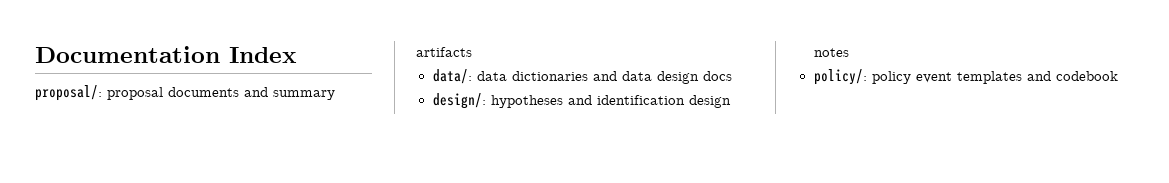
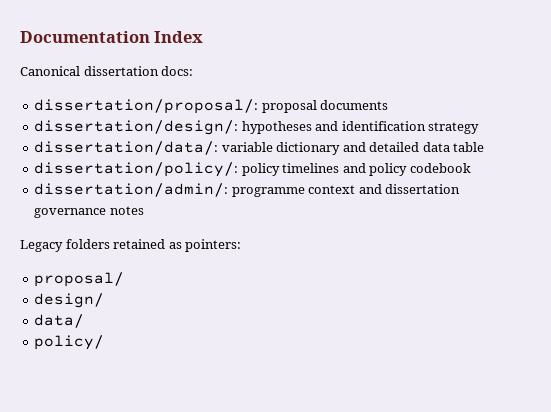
[35,85,335,101] [416,47,472,57] [432,69,732,84] [432,93,731,109] [813,48,849,57] [813,69,1118,85] proposal/: proposal documents and summary artifacts // data/: data dictionaries and data design docs // design/: hypotheses and identification design notes // policy/: policy event templates and codebook -> [20,66,194,76] [34,99,389,114] [34,120,480,135] [34,141,485,155] [34,162,471,177] [34,183,461,197] [34,206,144,218] [20,239,242,252] [34,272,125,287] [34,293,105,308] [34,314,85,328] [34,335,105,350] Canonical dissertation docs: // dissertation/proposal/: proposal documents // dissertation/design/: hypotheses and identification strategy // dissertation/data/: variable dictionary and detailed data table // dissertation/policy/: policy timelines and policy codebook // dissertation/admin/: programme context and dissertation governance notes // Legacy folders retained as pointers: // proposal/ // design/ // data/ // policy/

